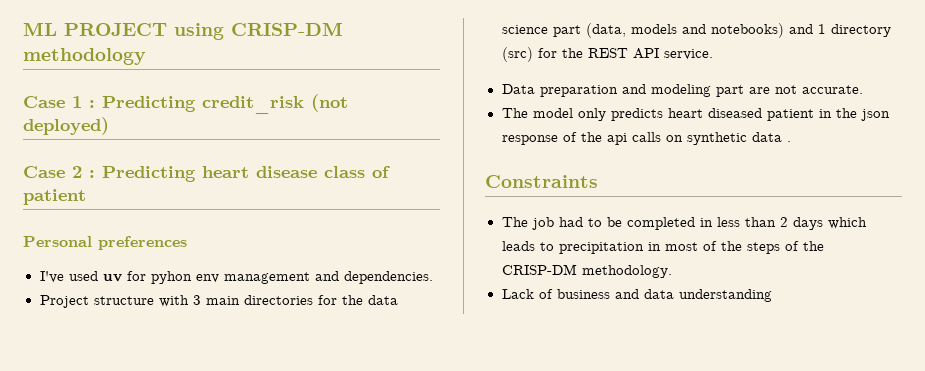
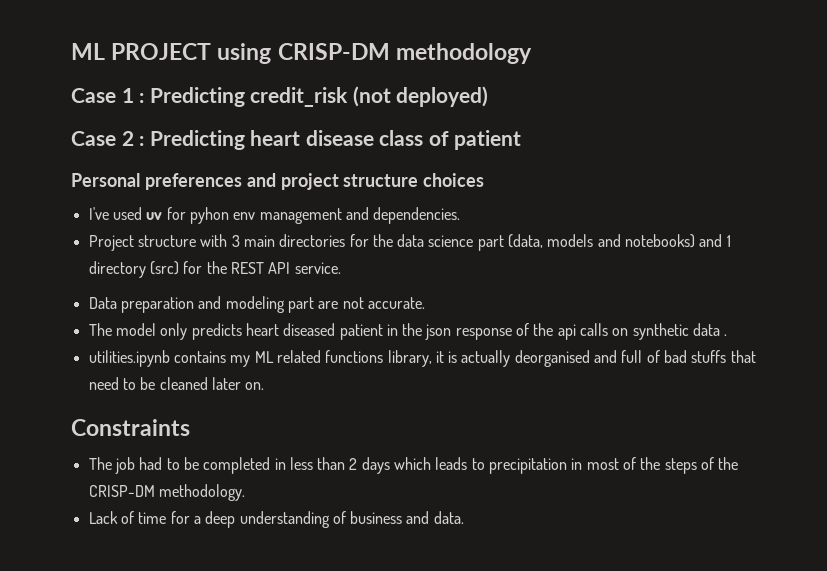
(187, 243) none -> [246,173,485,190] and project structure choices
(791, 141) none -> [88,350,756,367] [88,377,265,390] // utilities.ipynb contains my ML related functions library, it is actually deorganised and full of bad stuffs that need to be cleaned later on.
[556,289,772,302] business and data understanding -> [138,511,464,528] time for a deep understanding of business and data.

